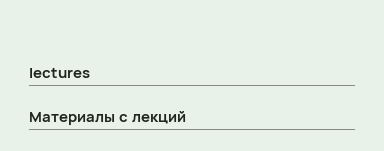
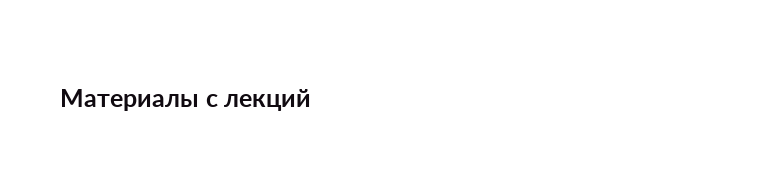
[29,68,90,78] lectures // -> (60, 100) none

